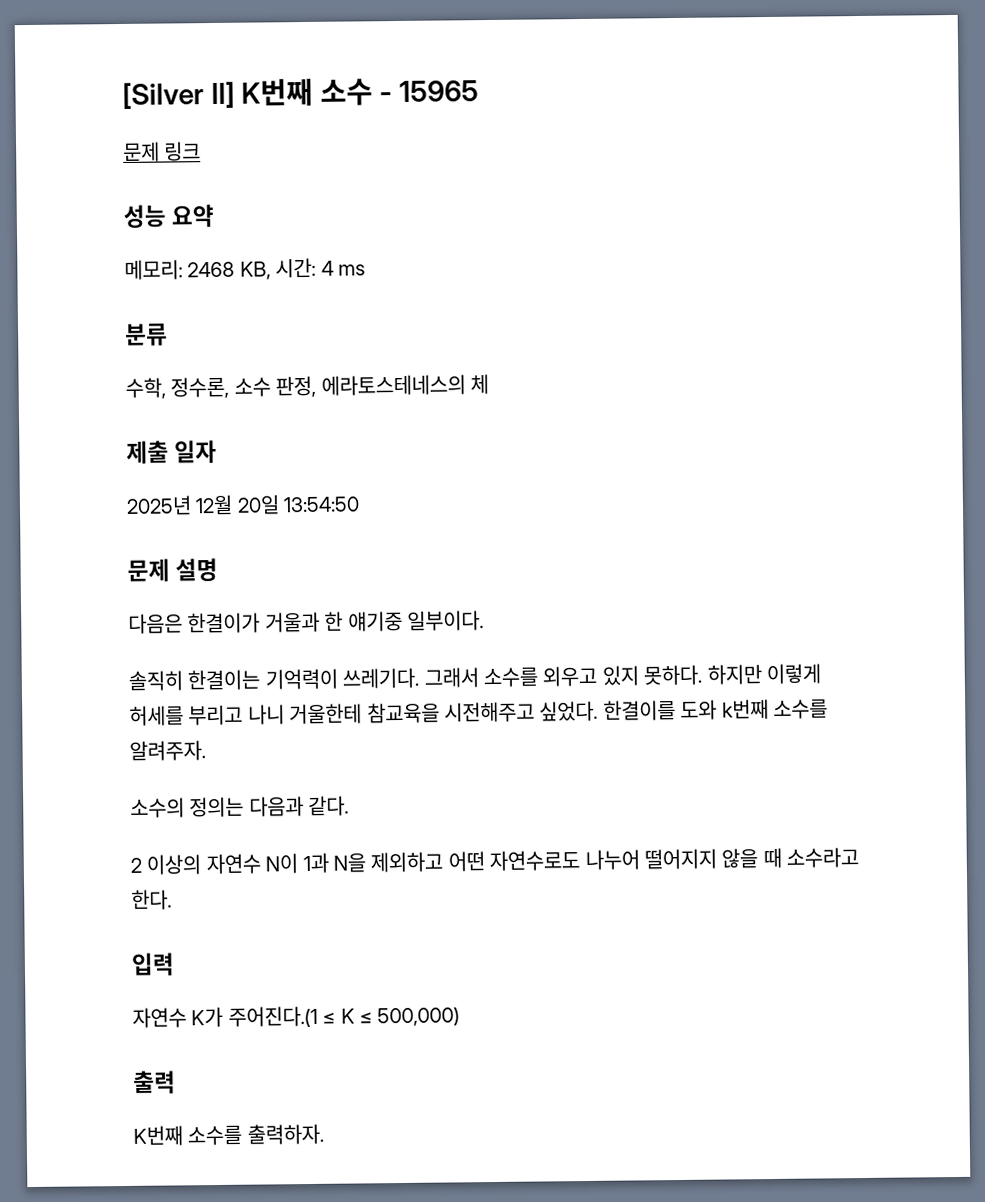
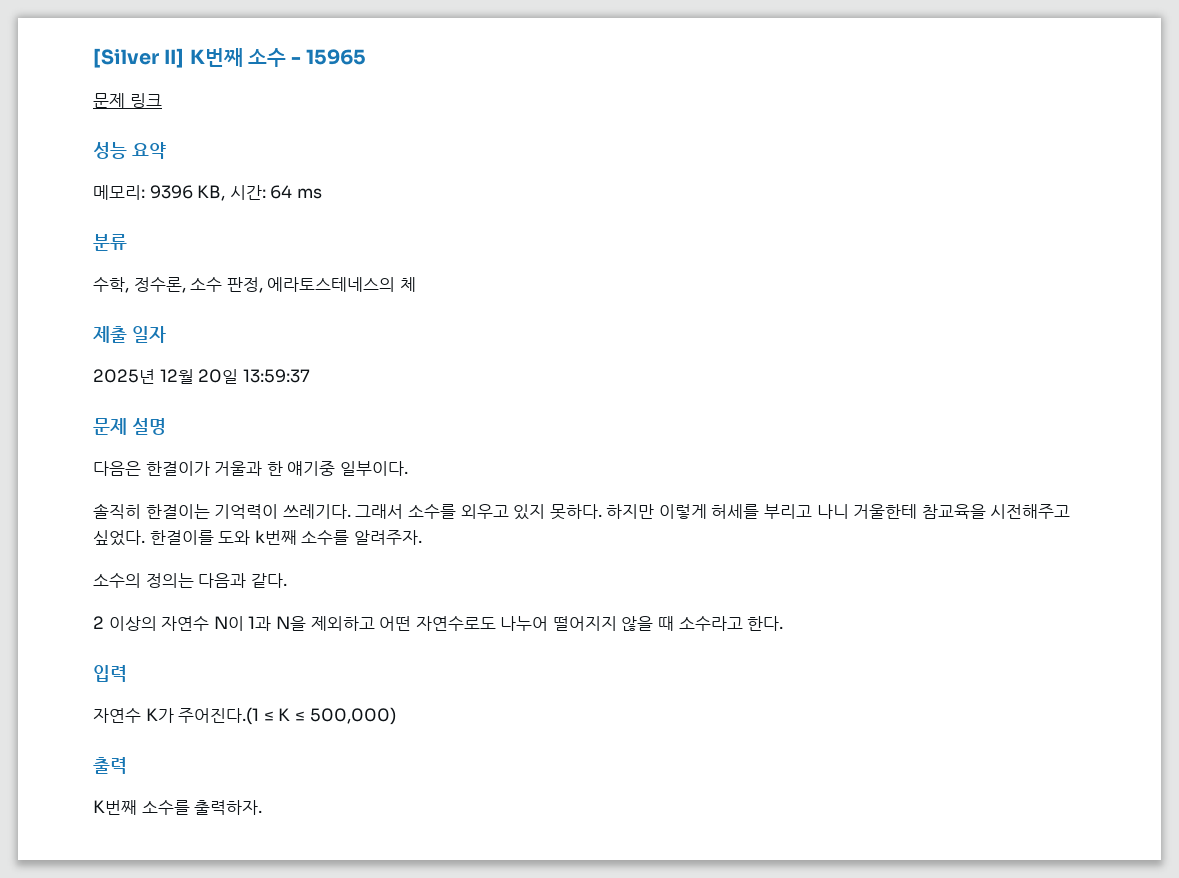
[187,261,236,278] 2468 -> [149,185,193,199] 9396
[320,260,334,276] 4 -> [270,185,293,199] 64
[283,496,361,513] 13:54:50 -> [242,369,310,383] 13:59:37

